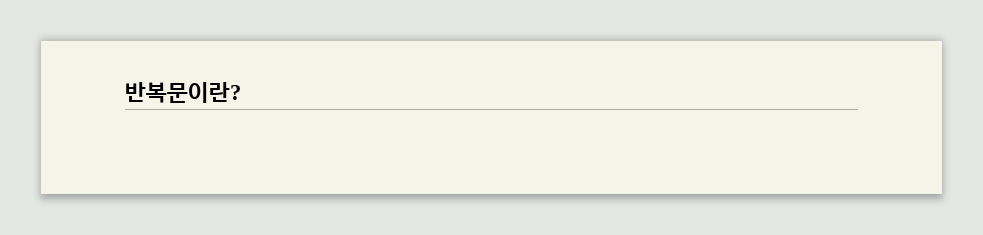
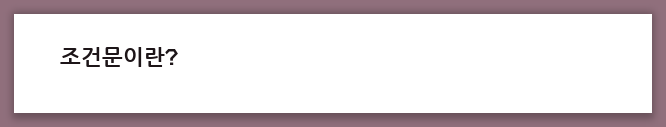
[125,82,241,103] 반복문이란? -> [60,47,178,67] 조건문이란?

